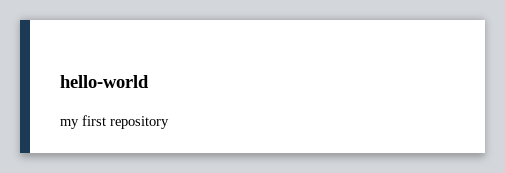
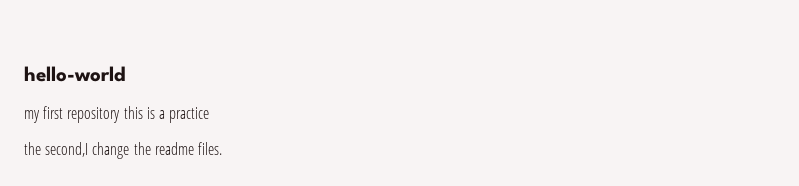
(169, 122) none -> [123,106,210,123] [24,142,222,159] this is a practice // the second,I change the readme files.

